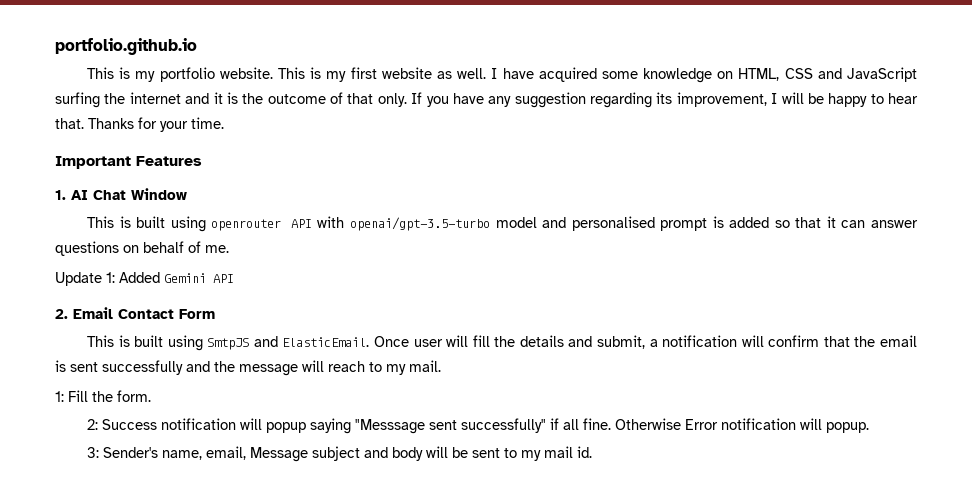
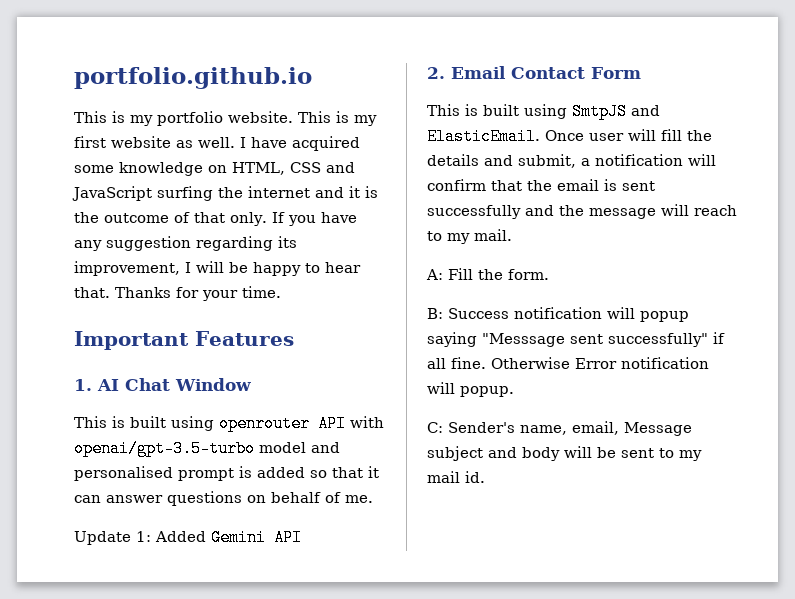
[55,391,64,402] 1: -> [426,269,443,280] A:
[87,419,99,430] 2: -> [427,308,443,319] B:
[87,447,100,458] 3: -> [427,422,443,433] C:

